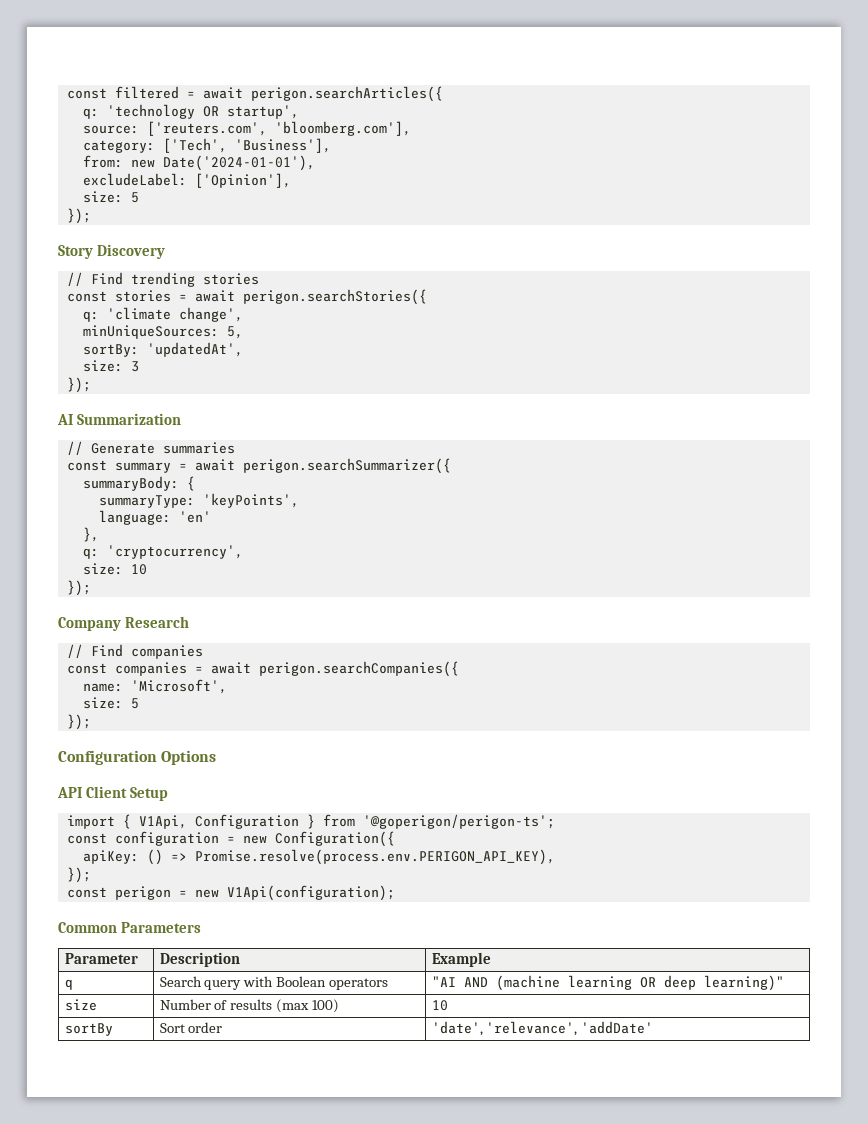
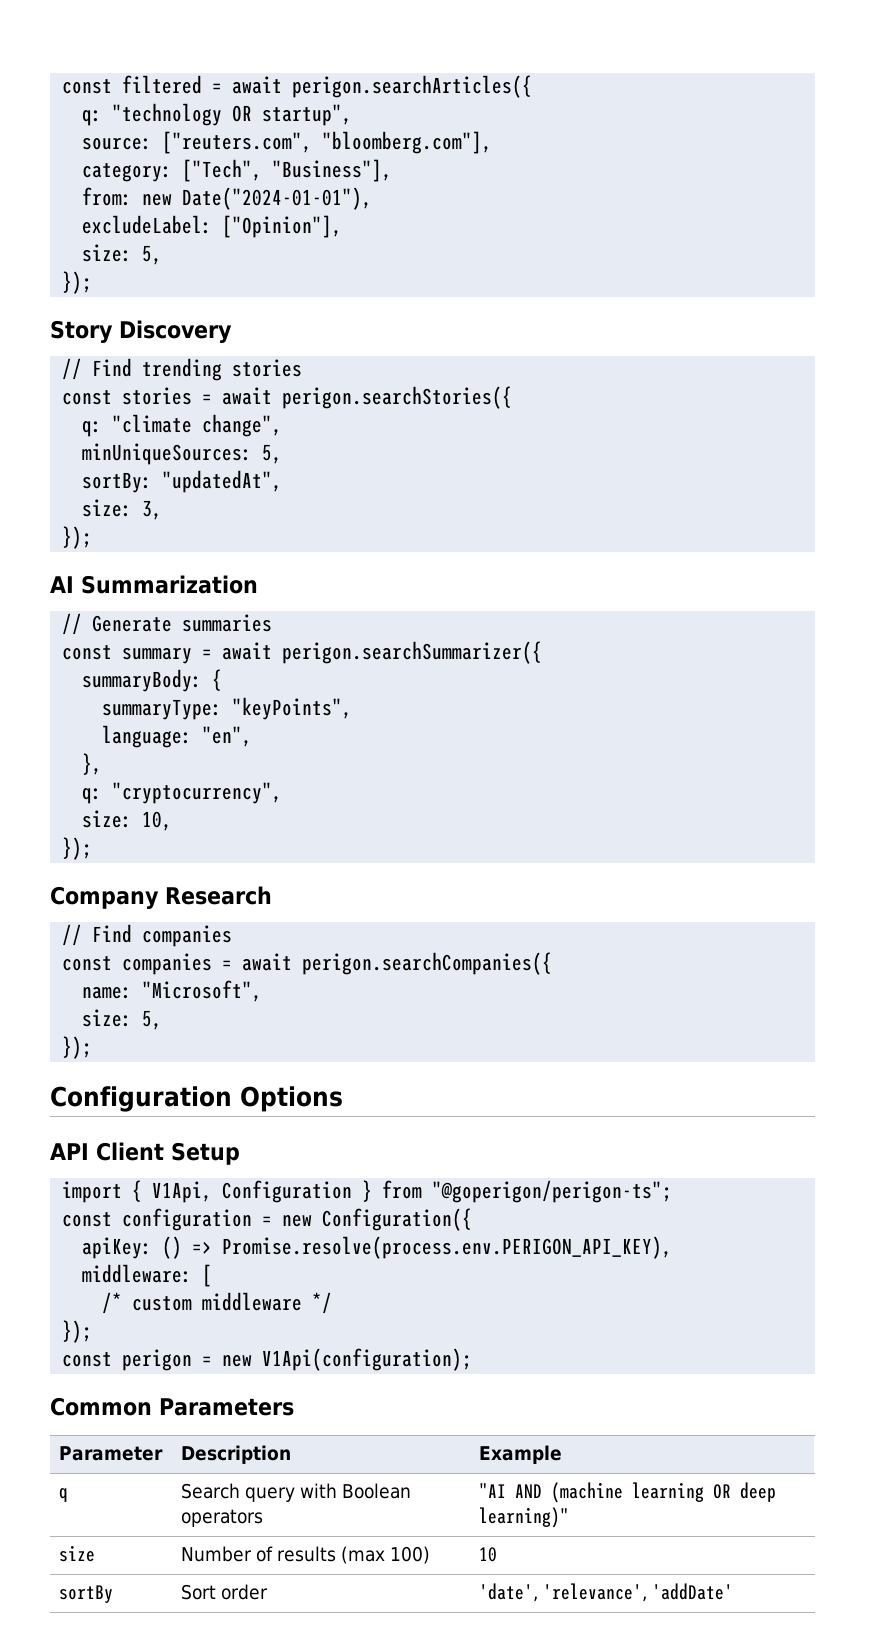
[106,104,299,119] 'technology OR startup', -> [112,103,353,126] "technology OR startup",
[146,121,411,136] ['reuters.com', 'bloomberg.com'], -> [162,131,493,154] ["reuters.com", "bloomberg.com"],
[162,138,331,153] ['Tech', 'Business'], -> [182,159,393,182] ["Tech", "Business"],
[162,155,315,171] Date('2024-01-01'), -> [182,187,373,210] Date("2024-01-01"),
[194,173,291,188] [82,191,139,203] ['Opinion'], // size: 5 -> [222,215,343,238] [82,244,163,265] ["Opinion"], // size: 5,
[106,307,243,322] 'climate change', -> [112,414,283,437] "climate change",
[146,342,243,357] [82,360,139,372] 'updatedAt', // size: 3 -> [162,470,283,493] [82,499,163,520] "updatedAt", // size: 3,
[202,493,299,508] 'keyPoints', -> [232,697,353,720] "keyPoints",
[178,511,211,523] 'en' -> [202,726,253,747] "en",
[106,545,243,559] [82,563,147,575] 'cryptocurrency', // size: 10 -> [112,782,283,804] [82,810,173,831] "cryptocurrency", // size: 10,
[130,679,227,694] [82,697,139,709] 'Microsoft', // size: 5 -> [142,980,263,1002] [82,1009,163,1030] "Microsoft", // size: 5,
[362,814,555,829] '@goperigon/perigon-ts'; -> [432,1180,673,1203] "@goperigon/perigon-ts";
(555, 857) none -> [82,1264,213,1287] [102,1292,333,1314] // middleware: [ // /* custom middleware */

